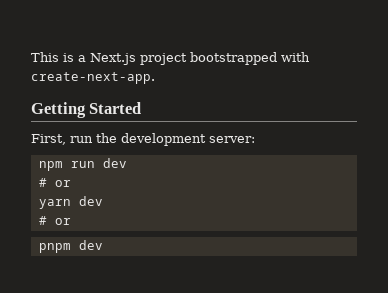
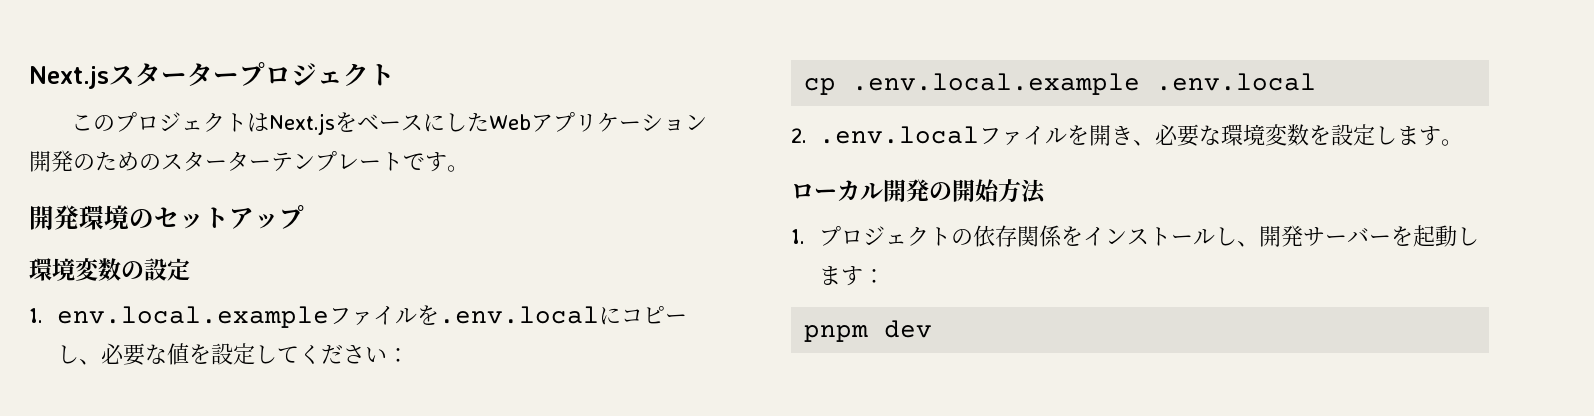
[31,52,310,65] [31,72,155,84] [31,102,142,118] [31,133,255,146] [38,158,127,171] [38,178,71,187] [38,196,103,209] [38,216,71,225] This is a Next.js project bootstrapped with create-next-app. // Getting Started // First, run the development server: // npm run dev // # or // yarn dev // # or -> [29,62,395,89] [71,112,708,135] [29,150,469,172] [29,205,304,230] [29,258,190,281] [29,305,688,328] [57,343,410,366] [804,73,1317,95] [791,124,1464,147] [791,179,1046,204] [791,225,1480,247] [819,266,886,286] Next.jsスタータープロジェクト // このプロジェクトはNext.jsをベースにしたWebアプリケーション開発のためのスターターテンプレートです。 // 開発環境のセットアップ // 環境変数の設定 // 1. env.local.exampleファイルを.env.localにコピーし、必要な値を設定してください： // cp .env.local.example .env.local // 2. .env.localファイルを開き、必要な環境変数を設定します。 // ローカル開発の開始方法 // 1.プロジェクトの依存関係をインストールし、開発サーバーを起動します：

